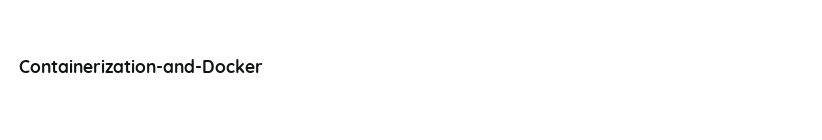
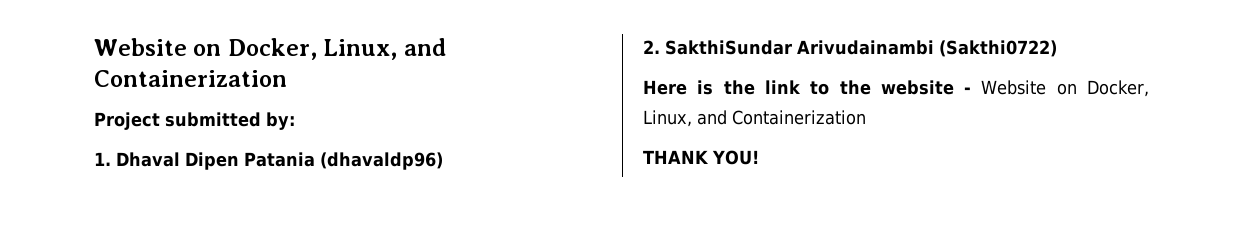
[19,59,263,73] Containerization-and-Docker -> [94,38,446,60] [94,70,287,87] [94,112,295,130] [94,152,443,170] [643,40,1057,57] [643,80,1149,97] [643,110,866,127] [643,150,759,165] Website on Docker, Linux, and Containerization // Project submitted by: // 1. Dhaval Dipen Patania (dhavaldp96) // 2. SakthiSundar Arivudainambi (Sakthi0722) // Here is the link to the website - Website on Docker, Linux, and Containerization // THANK YOU!

